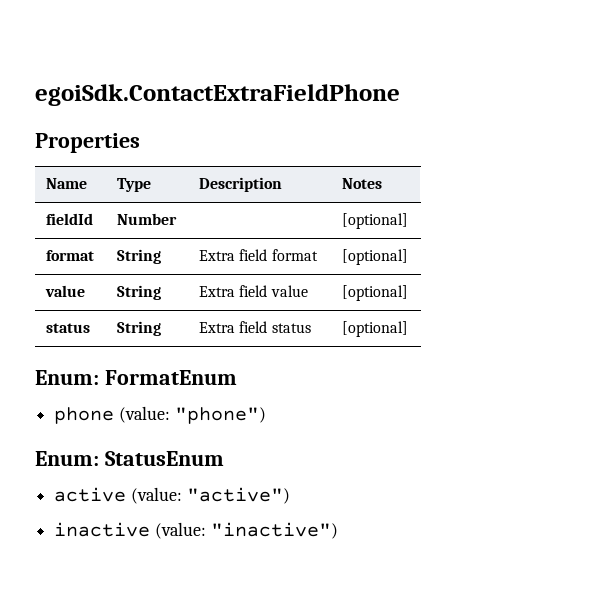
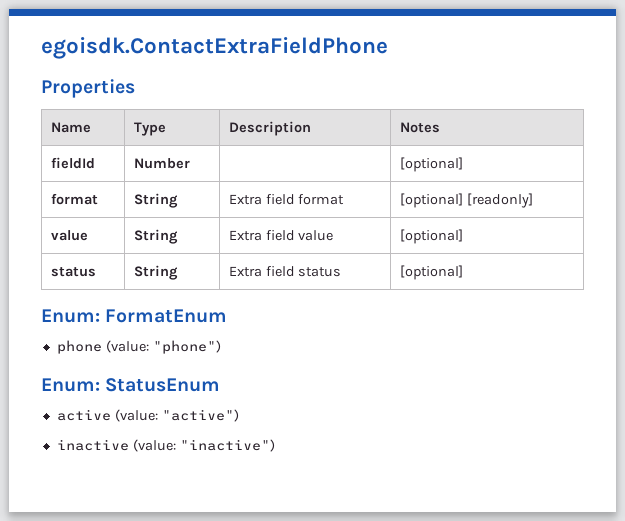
[35,84,400,106] egoiSdk.ContactExtraFieldPhone -> [41,37,388,59] egoisdk.ContactExtraFieldPhone
(409, 257) none -> [466,193,533,208] [readonly]

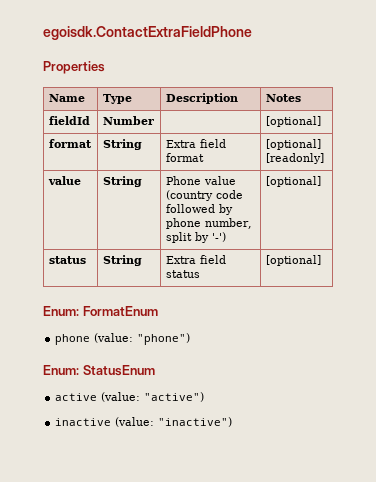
[228,230,334,241] Extra field value -> [165,176,236,185] [165,190,243,201] [165,204,233,215] [165,218,252,229] [165,232,226,243] Phone value (country code followed by phone number, split by '-')

